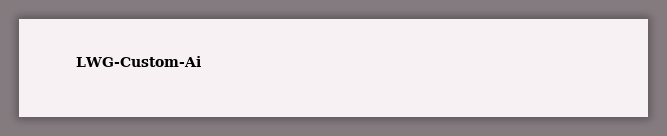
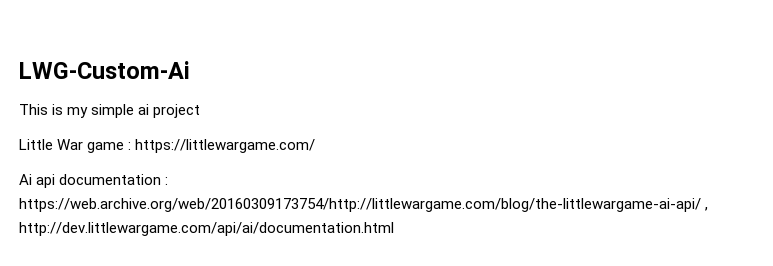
(201, 61) none -> [19,104,201,118] [19,139,316,153] [19,174,169,188] [19,198,709,212] [19,222,394,236] // This is my simple ai project // Little War game : https://littlewargame.com/ // Ai api documentation : https://web.archive.org/web/20160309173754/http://littlewargame.com/blog/the-littlewargame-ai-api/ , http://dev.littlewargame.com/api/ai/documentation.html

